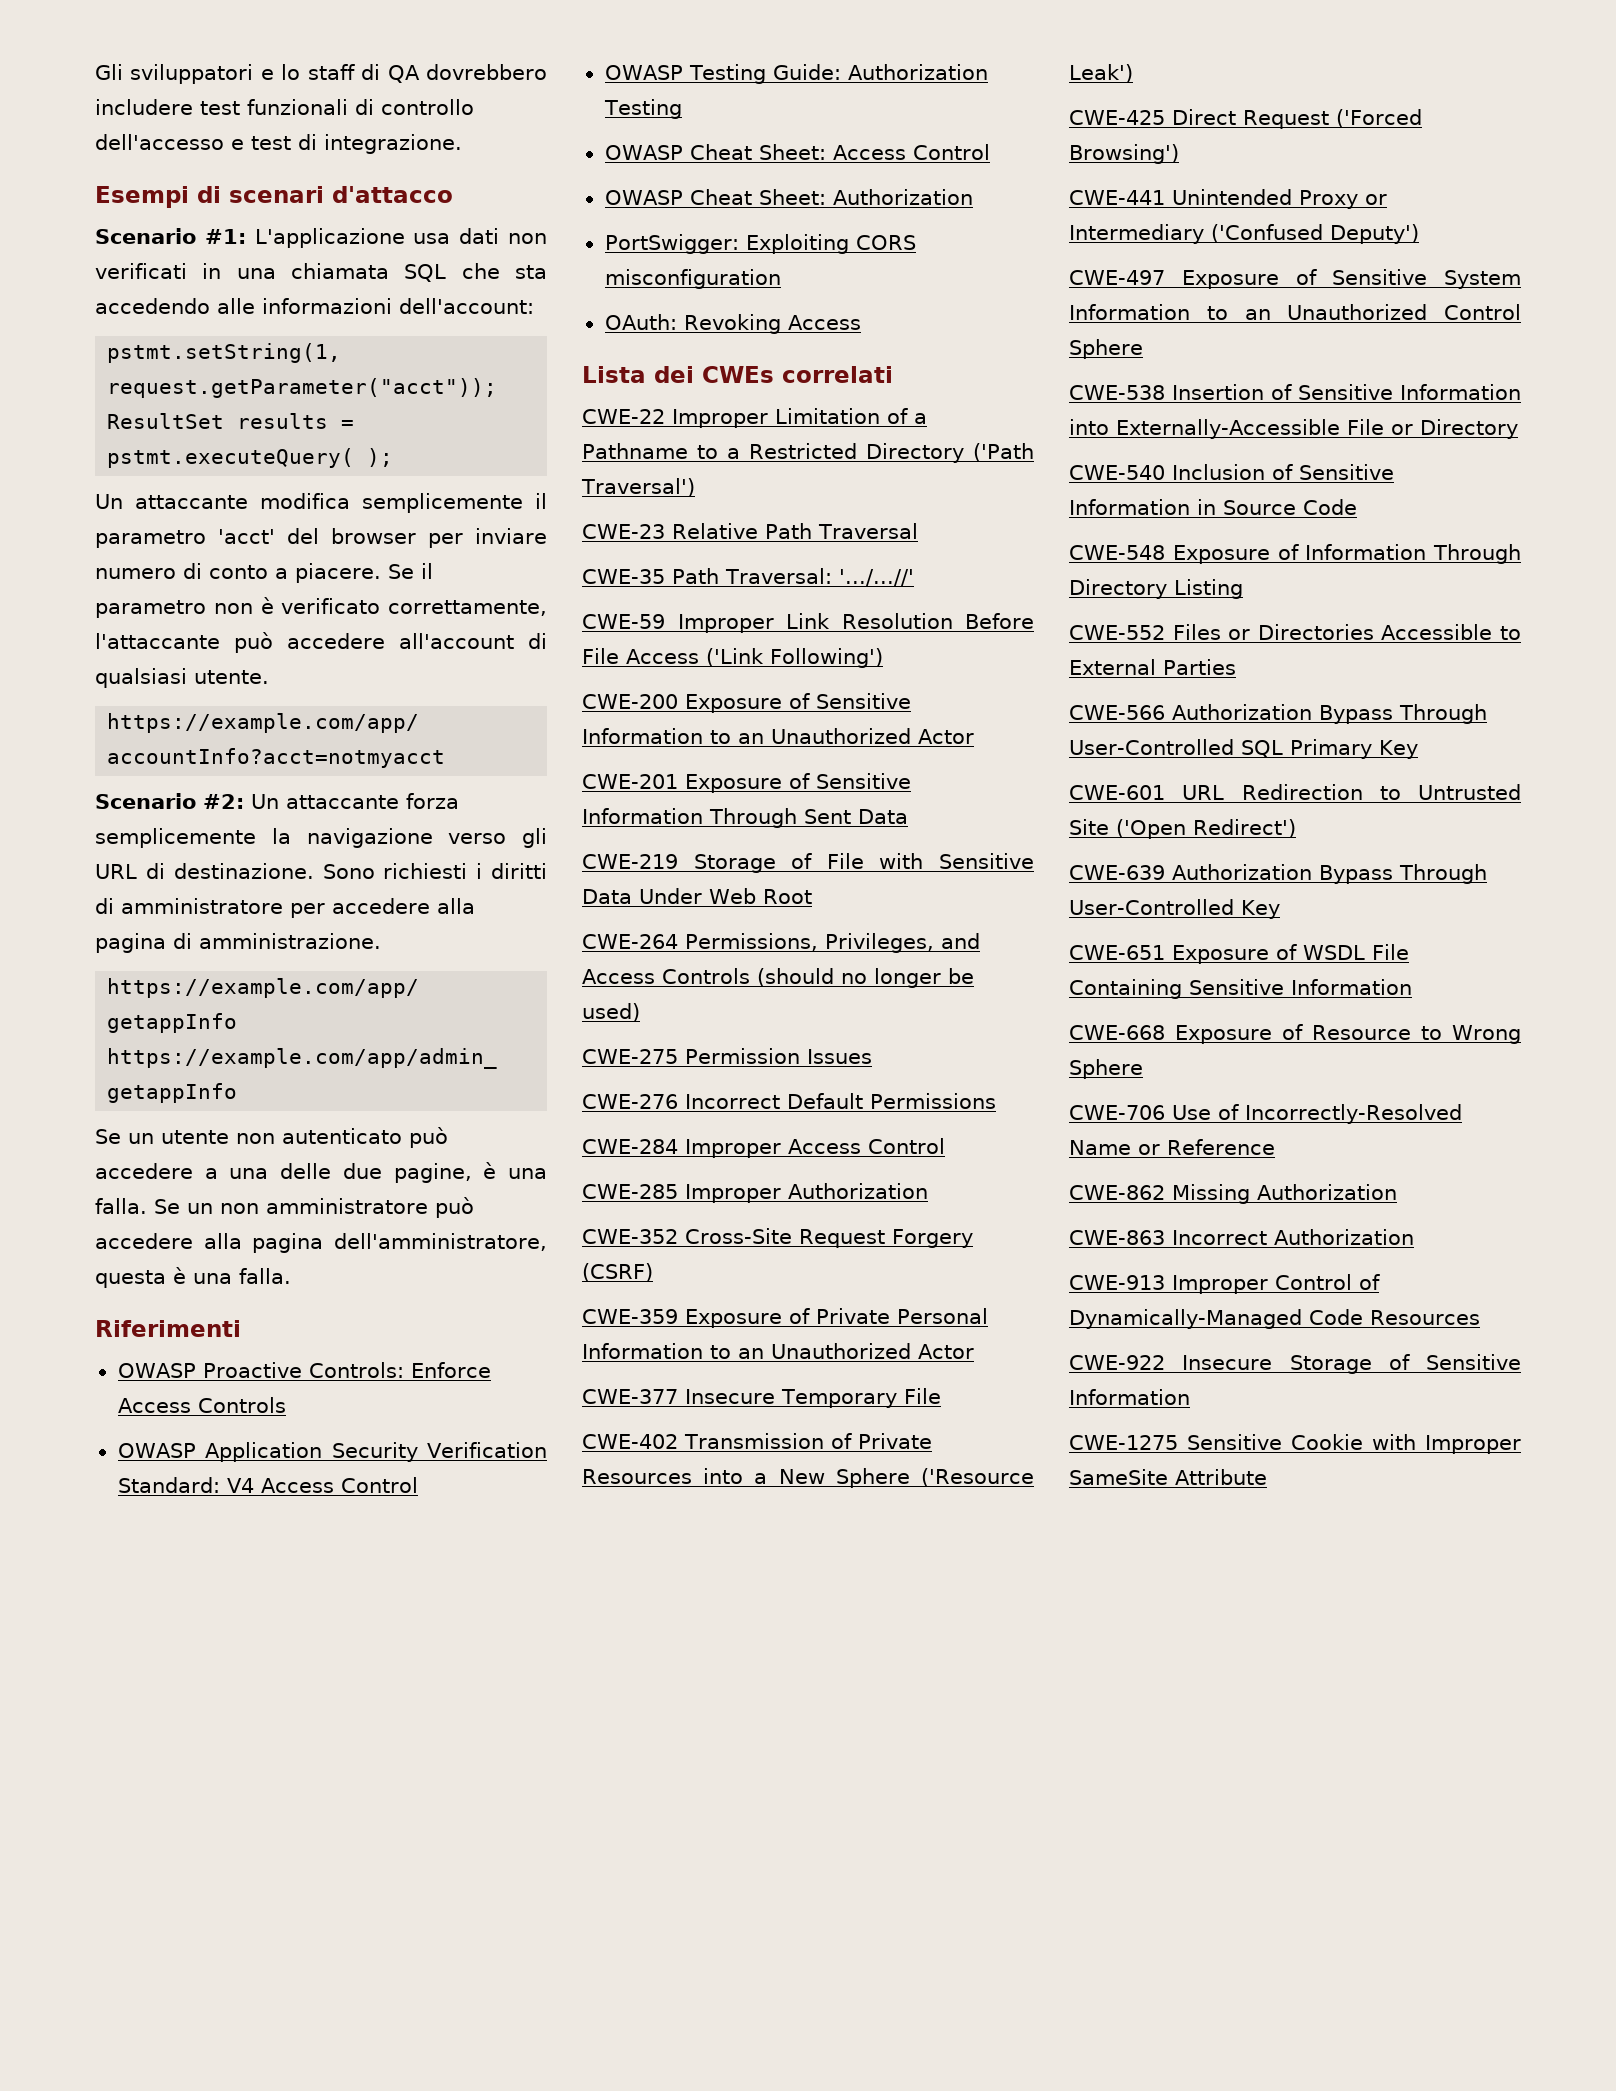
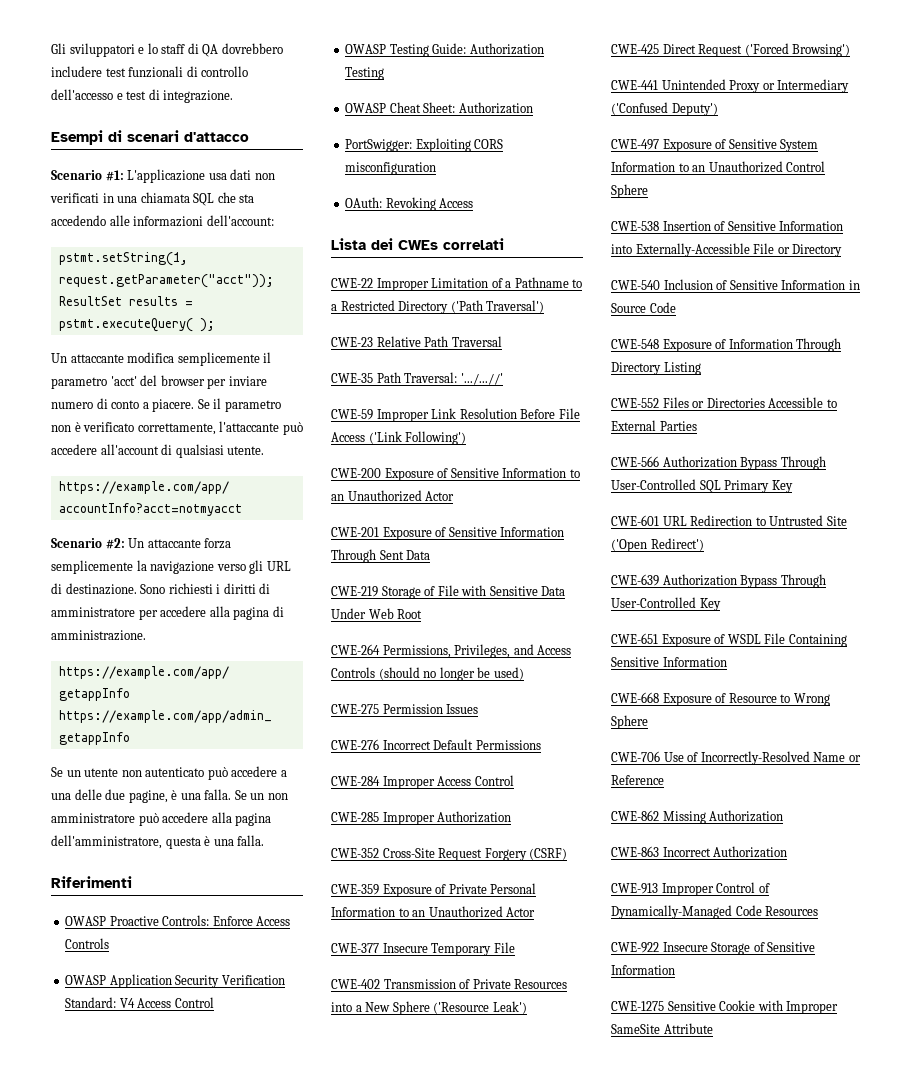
[604,144,990,160] // OWASP Cheat Sheet: Access Control -> (385, 73) none

